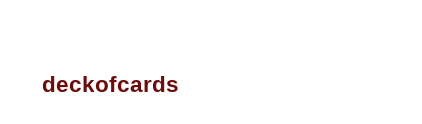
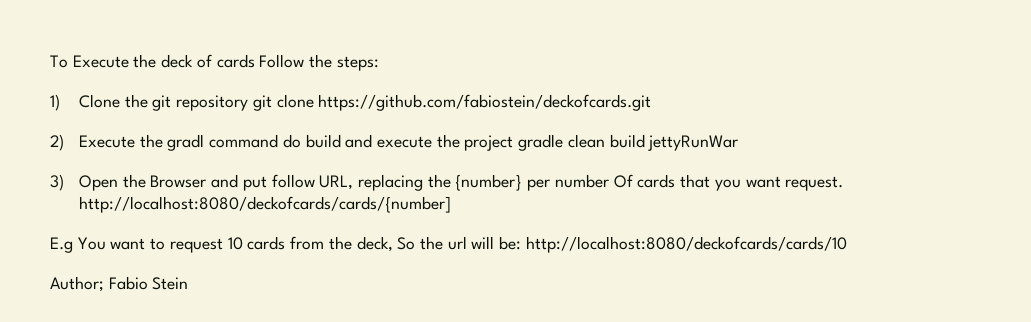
[42,76,179,92] deckofcards -> [50,54,379,71] [50,94,652,111] [50,134,739,151] [50,174,844,191] [78,196,451,213] [50,236,847,253] [50,276,189,292] To Execute the deck of cards Follow the steps: // 1) Clone the git repository git clone https://github.com/fabiostein/deckofcards.git // 2) Execute the gradl command do build and execute the project gradle clean build jettyRunWar // 3) Open the Browser and put follow URL, replacing the {number} per number Of cards that you want request. http://localhost:8080/deckofcards/cards/{number] // E.g You want to request 10 cards from the deck, So the url will be: http://localhost:8080/deckofcards/cards/10 // Author; Fabio Stein

